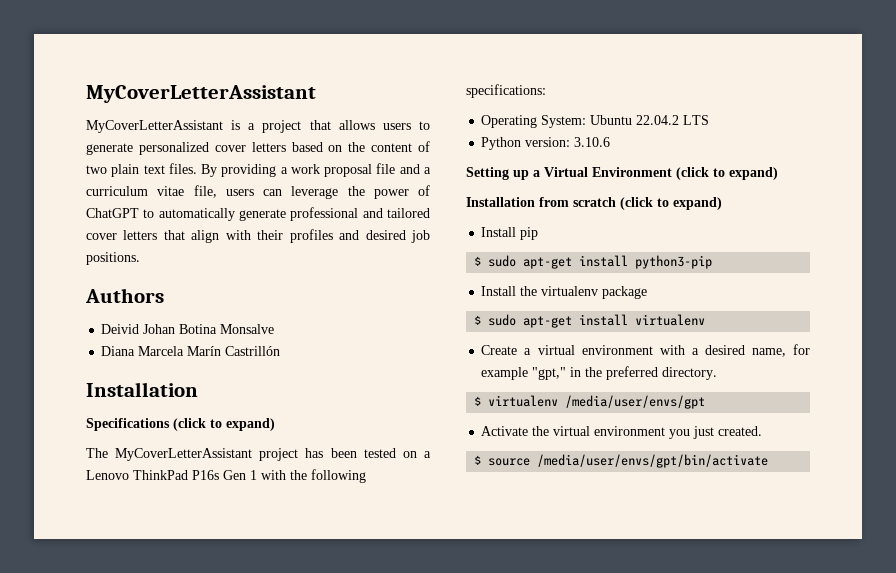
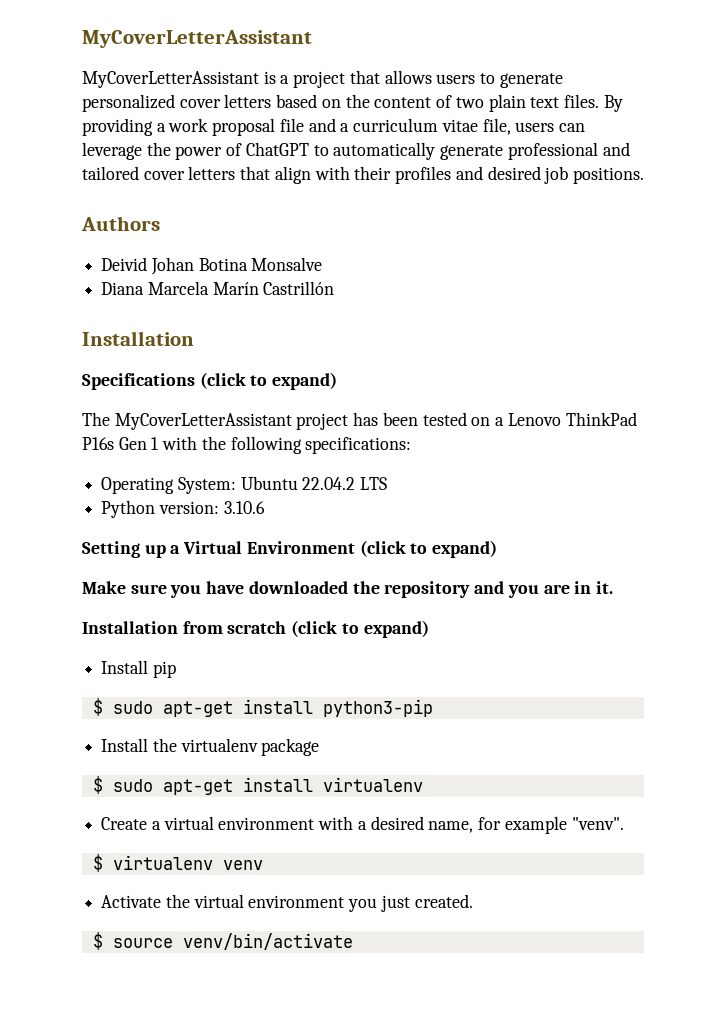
(778, 173) none -> [82,581,613,598] // Make sure you have downloaded the repository and you are in it.
[532,366,718,380] "gpt," in the preferred directory. -> [571,817,624,830] "venv".
[565,395,706,409] /media/user/envs/gpt -> [222,860,263,870] venv
[537,454,769,468] /media/user/envs/gpt/bin/activate -> [182,933,353,950] venv/bin/activate

